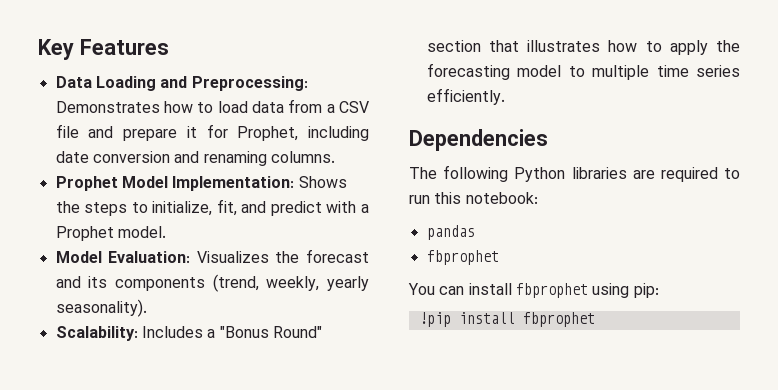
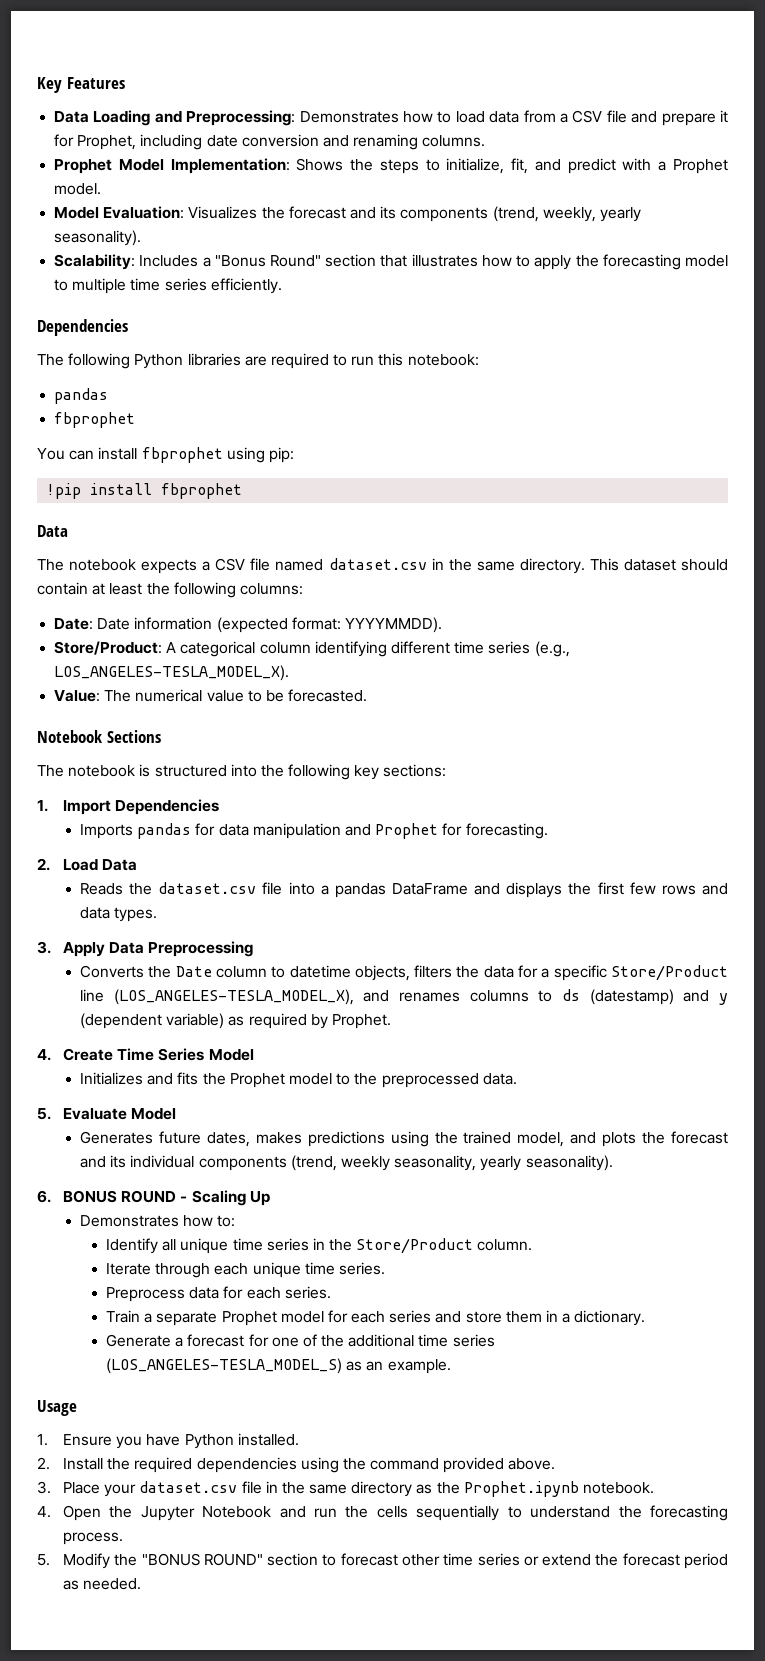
(595, 319) none -> [37,525,68,537] [37,558,728,574] [37,582,303,598] [54,617,442,633] [54,641,570,657] [54,665,290,681] [54,689,368,702] [37,730,161,743] [37,764,447,780] [37,799,220,815] [80,823,548,839] [37,858,138,871] [80,882,728,898] [80,907,158,922] [37,941,254,957] [80,965,728,981] [80,989,729,1005] [80,1013,391,1029] [37,1048,254,1061] [80,1072,517,1088] [37,1108,177,1120] [80,1131,728,1147] [80,1155,613,1171] [37,1190,270,1206] [80,1215,236,1227] [105,1238,533,1254] [105,1262,385,1278] [105,1286,331,1302] [105,1310,646,1326] [105,1334,495,1347] [105,1358,451,1374] [37,1400,77,1416] [37,1433,299,1449] [37,1457,556,1473] [37,1481,655,1497] [37,1505,729,1521] [62,1532,123,1545] [37,1553,728,1569] [62,1578,142,1590] // Data // The notebook expects a CSV file named dataset.csv in the same directory. This dataset should contain at least the following columns: // Date: Date information (expected format: YYYYMMDD). // Store/Product: A categorical column identifying different time series (e.g., LOS_ANGELES-TESLA_MODEL_X). // Value: The numerical value to be forecasted. // Notebook Sections // The notebook is structured into the following key sections: // 1. Import Dependencies // Imports pandas for data manipulation and Prophet for forecasting. // 2. Load Data // Reads the dataset.csv file into a pandas DataFrame and displays the first few rows and data types. // 3. Apply Data Preprocessing // Converts the Date column to datetime objects, filters the data for a specific Store/Product line (LOS_ANGELES-TESLA_MODEL_X), and renames columns to ds (datestamp) and y (dependent variable) as required by Prophet. // 4. Create Time Series Model // Initializes and fits the Prophet model to the preprocessed data. // 5. Evaluate Model // Generates future dates, makes predictions using the trained model, and plots the forecast and its individual components (trend, weekly seasonality, yearly seasonality). // 6. BONUS ROUND - Scaling Up // Demonstrates how to: // Identify all unique time series in the Store/Product column. // Iterate through each unique time series. // Preprocess data for each series. // Train a separate Prophet model for each series and store them in a dictionary. // Generate a forecast for one of the additional time series (LOS_ANGELES-TESLA_MODEL_S) as an example. // Usage // 1. Ensure you have Python installed. // 2. Install the required dependencies using the command provided above. // 3. Place your dataset.csv file in the same directory as the Prophet.ipynb notebook. // 4. Open the Jupyter Notebook and run the cells sequentially to understand the forecasting process. // 5. Modify the "BONUS ROUND" section to forecast other time series or extend the forecast period as needed.

